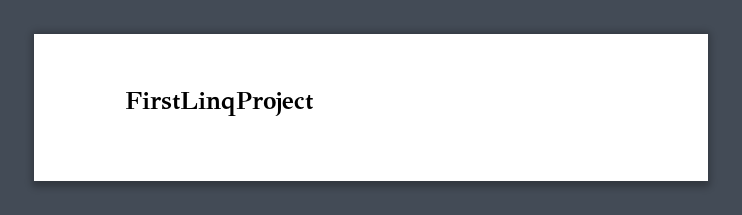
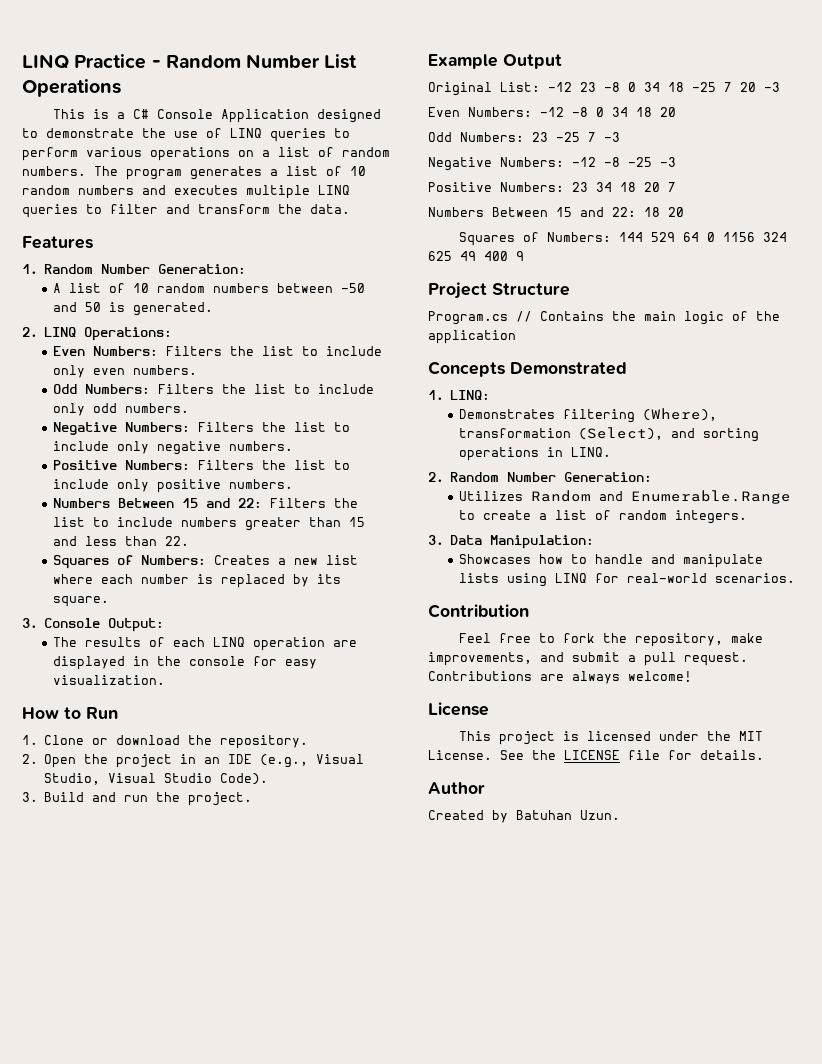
[125,92,314,116] FirstLinqProject -> [22,54,358,69] [22,79,121,97] [53,109,382,123] [22,128,350,142] [22,147,390,161] [22,166,366,180] [22,185,350,199] [22,204,350,218] [22,236,93,249] [22,264,247,274] [52,283,365,293] [52,302,213,316] [22,327,173,341] [52,346,382,356] [52,365,197,378] [52,384,374,394] [52,403,189,416] [52,422,350,435] [52,441,293,455] [52,460,350,470] [52,479,293,493] [52,498,358,508] [52,517,365,531] [52,536,189,546] [52,555,358,569] [52,574,341,588] [52,596,109,607] [22,618,165,632] [52,637,357,651] [52,656,317,670] [52,675,165,685] [22,707,118,719] [22,735,309,749] [22,754,365,768] [44,773,269,785] [22,792,253,806] [428,54,562,69] [428,82,780,96] [428,107,676,117] [428,132,620,142] [428,157,676,171] [428,182,676,192] [428,207,684,217] [459,232,788,246] [428,251,524,261] [428,282,570,299] [428,311,780,325] [428,330,516,344] [428,361,627,377] [428,390,491,400] [458,408,717,423] [458,427,759,442] [458,447,611,461] [428,472,653,482] [458,490,791,504] [458,510,747,524] [428,535,595,549] [458,554,763,568] [458,573,795,587] [428,604,529,618] [459,633,764,647] [428,652,748,666] [428,671,692,684] [428,702,489,716] [459,731,764,745] [428,750,764,760] [428,782,485,794] [428,810,620,823] LINQ Practice - Random Number List Operations // This is a C# Console Application designed to demonstrate the use of LINQ queries to perform various operations on a list of random numbers. The program generates a list of 10 random numbers and executes multiple LINQ queries to filter and transform the data. // Features // 1. Random Number Generation: // A list of 10 random numbers between -50 and 50 is generated. // 2. LINQ Operations: // Even Numbers: Filters the list to include only even numbers. // Odd Numbers: Filters the list to include only odd numbers. // Negative Numbers: Filters the list to include only negative numbers. // Positive Numbers: Filters the list to include only positive numbers. // Numbers Between 15 and 22: Filters the list to include numbers greater than 15 and less than 22. // Squares of Numbers: Creates a new list where each number is replaced by its square. // 3. Console Output: // The results of each LINQ operation are displayed in the console for easy visualization. // How to Run // 1. Clone or download the repository. // 2. Open the project in an IDE (e.g., Visual Studio, Visual Studio Code). // 3. Build and run the project. // Example Output // Original List: -12 23 -8 0 34 18 -25 7 20 -3 // Even Numbers: -12 -8 0 34 18 20 // Odd Numbers: 23 -25 7 -3 // Negative Numbers: -12 -8 -25 -3 // Positive Numbers: 23 34 18 20 7 // Numbers Between 15 and 22: 18 20 // Squares of Numbers: 144 529 64 0 1156 324 625 49 400 9 // Project Structure // Program.cs // Contains the main logic of the application // Concepts Demonstrated // 1. LINQ: // Demonstrates filtering (Where), transformation (Select), and sorting operations in LINQ. // 2. Random Number Generation: // Utilizes Random and Enumerable.Range to create a list of random integers. // 3. Data Manipulation: // Showcases how to handle and manipulate lists using LINQ for real-world scenarios. // Contribution // Feel free to fork the repository, make improvements, and submit a pull request. Contributions are always welcome! // License // This project is licensed under the MIT License. See the LICENSE file for details. // Author // Created by Batuhan Uzun.

